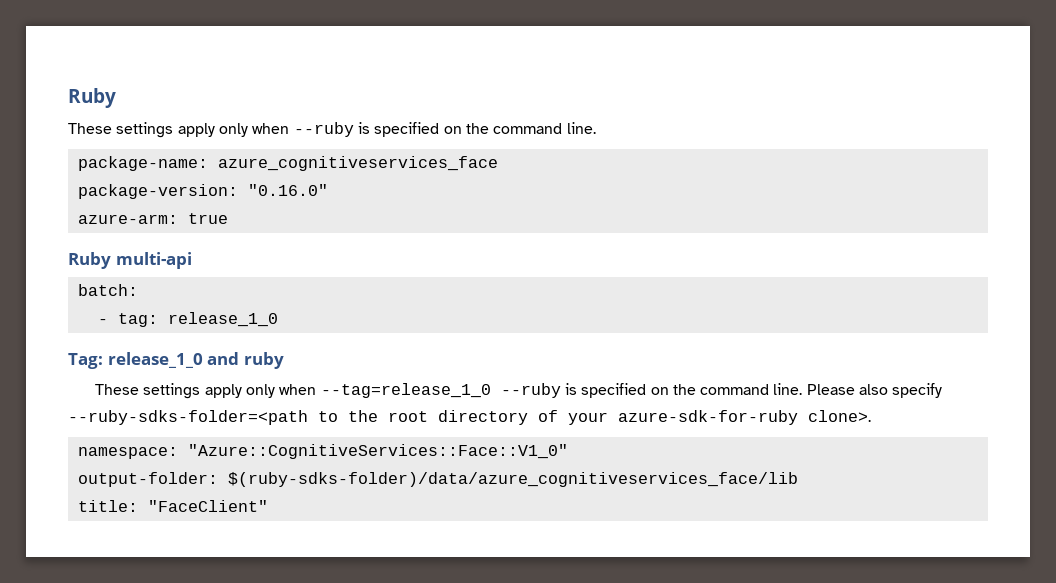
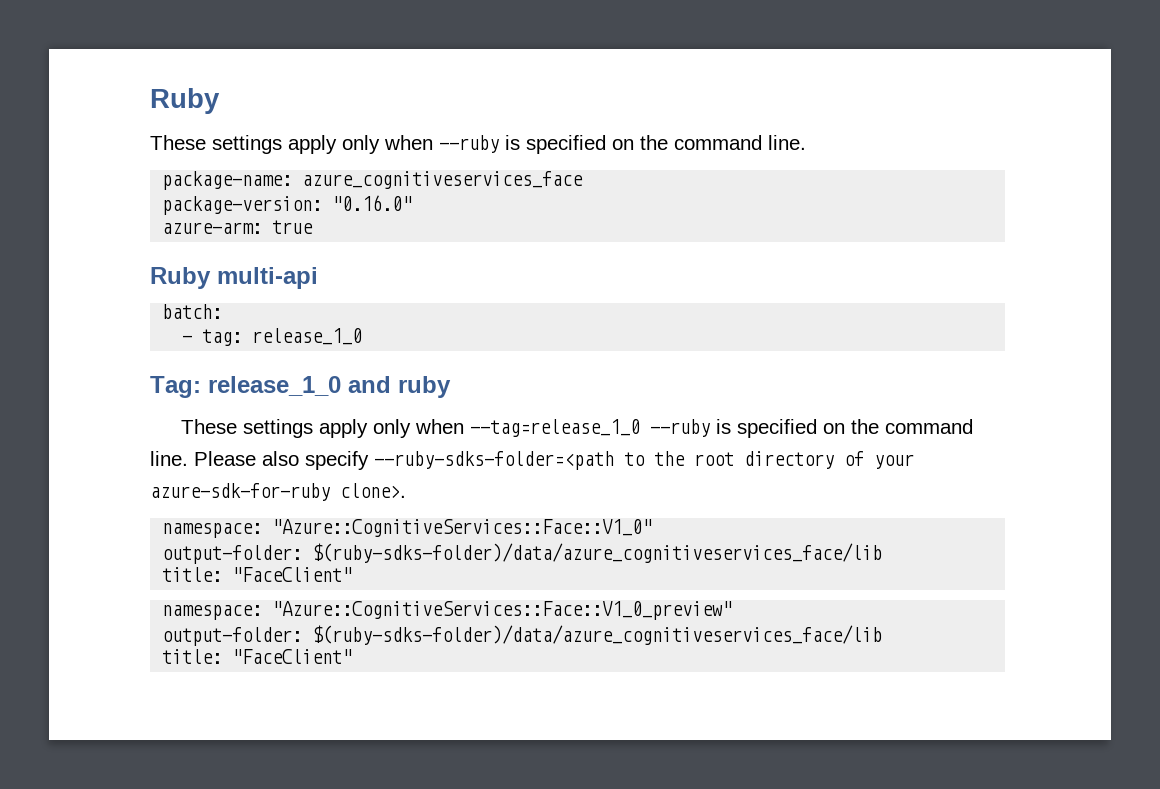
(268, 506) none -> [162,601,733,620] [162,625,883,646] [162,649,353,664] // namespace: "Azure::CognitiveServices::Face::V1_0_preview" // output-folder: $(ruby-sdks-folder)/data/azure_cognitiveservices_face/lib // title: "FaceClient"

